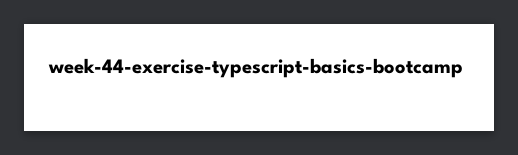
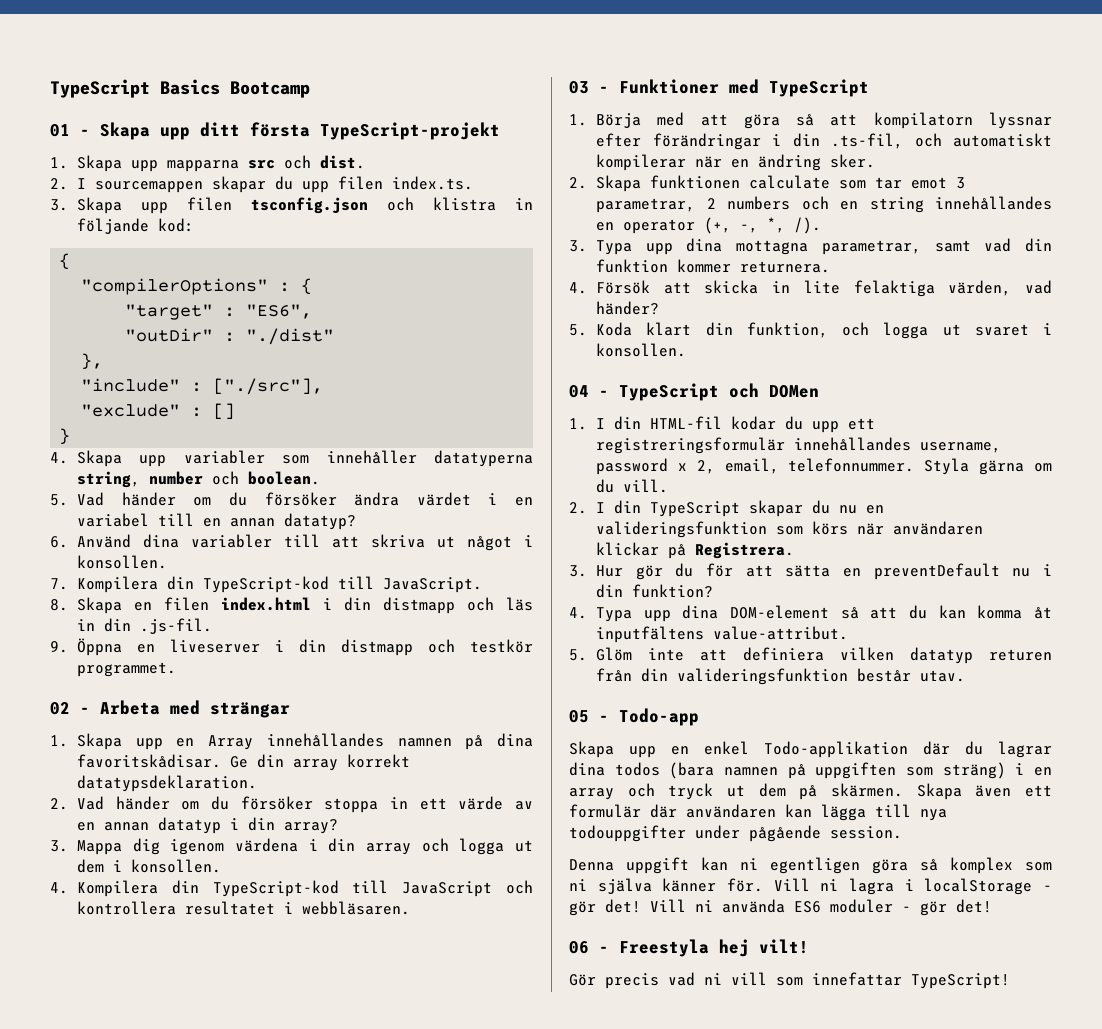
[48,58,463,78] week-44-exercise-typescript-basics-bootcamp -> [50,79,310,98] [50,122,500,140] [50,155,366,172] [50,176,474,193] [50,197,534,214] [77,218,195,234] [59,253,71,270] [81,278,313,295] [125,304,313,320] [125,328,335,345] [81,353,104,370] [81,378,324,395] [81,403,236,420] [59,428,71,445] [50,450,533,467] [77,471,321,488] [50,492,534,506] [77,513,357,530] [50,534,534,551] [77,555,168,569] [50,576,483,593] [50,597,534,614] [77,618,213,634] [50,638,533,656] [77,662,177,677] [50,700,290,718] [50,733,533,750] [77,754,411,771] [77,775,258,792] [50,796,533,813] [77,817,339,834] [50,838,533,855] [77,859,222,873] [50,880,533,897] [77,901,411,915] [569,79,869,97] [569,112,1052,129] [596,133,1052,150] [596,154,876,171] [569,175,966,192] [596,196,1052,213] [596,217,822,234] [569,238,1052,255] [596,259,831,273] [569,280,1052,297] [596,301,660,315] [569,322,1052,339] [596,343,687,357] [569,383,819,401] [569,416,876,433] [596,437,1002,454] [596,458,1052,475] [596,479,669,493] [569,500,885,517] [596,521,984,538] [596,542,795,559] [569,563,1052,580] [596,584,714,598] [569,605,1052,622] [596,626,849,643] [569,647,1052,664] [596,668,966,685] [569,708,699,726] [569,741,1052,758] [569,762,1052,779] [569,783,1052,800] [569,804,947,821] [569,825,902,842] [569,857,1052,874] [569,878,1052,895] [569,899,992,916] [569,939,809,957] [569,972,1010,989] TypeScript Basics Bootcamp // 01 - Skapa upp ditt första TypeScript-projekt // 1. Skapa upp mapparna src och dist. // 2. I sourcemappen skapar du upp filen index.ts. // 3. Skapa upp filen tsconfig.json och klistra in följande kod: // { // "compilerOptions" : { // "target" : "ES6", // "outDir" : "./dist" // }, // "include" : ["./src"], // "exclude" : [] // } // 4. Skapa upp variabler som innehåller datatyperna string, number och boolean. // 5. Vad händer om du försöker ändra värdet i en variabel till en annan datatyp? // 6. Använd dina variabler till att skriva ut något i konsollen. // 7. Kompilera din TypeScript-kod till JavaScript. // 8. Skapa en filen index.html i din distmapp och läs in din .js-fil. // 9. Öppna en liveserver i din distmapp och testkör programmet. // 02 - Arbeta med strängar // 1. Skapa upp en Array innehållandes namnen på dina favoritskådisar. Ge din array korrekt datatypsdeklaration. // 2. Vad händer om du försöker stoppa in ett värde av en annan datatyp i din array? // 3. Mappa dig igenom värdena i din array och logga ut dem i konsollen. // 4. Kompilera din TypeScript-kod till JavaScript och kontrollera resultatet i webbläsaren. // 03 - Funktioner med TypeScript // 1. Börja med att göra så att kompilatorn lyssnar efter förändringar i din .ts-fil, och automatiskt kompilerar när en ändring sker. // 2. Skapa funktionen calculate som tar emot 3 parametrar, 2 numbers och en string innehållandes en operator (+, -, *, /). // 3. Typa upp dina mottagna parametrar, samt vad din funktion kommer returnera. // 4. Försök att skicka in lite felaktiga värden, vad händer? // 5. Koda klart din funktion, och logga ut svaret i konsollen. // 04 - TypeScript och DOMen // 1. I din HTML-fil kodar du upp ett registreringsformulär innehållandes username, password x 2, email, telefonnummer. Styla gärna om du vill. // 2. I din TypeScript skapar du nu en valideringsfunktion som körs när användaren klickar på Registrera. // 3. Hur gör du för att sätta en preventDefault nu i din funktion? // 4. Typa upp dina DOM-element så att du kan komma åt inputfältens value-attribut. // 5. Glöm inte att definiera vilken datatyp returen från din valideringsfunktion består utav. // 05 - Todo-app // Skapa upp en enkel Todo-applikation där du lagrar dina todos (bara namnen på uppgiften som sträng) i en array och tryck ut dem på skärmen. Skapa även ett formulär där användaren kan lägga till nya todouppgifter under pågående session. // Denna uppgift kan ni egentligen göra så komplex som ni själva känner för. Vill ni lagra i localStorage - gör det! Vill ni använda ES6 moduler - gör det! // 06 - Freestyla hej vilt! // Gör precis vad ni vill som innefattar TypeScript!

